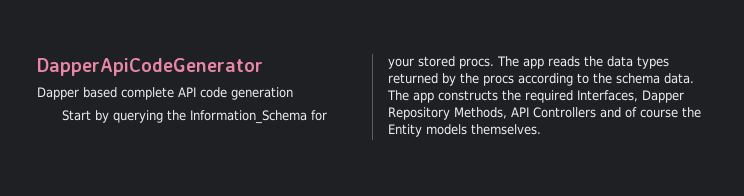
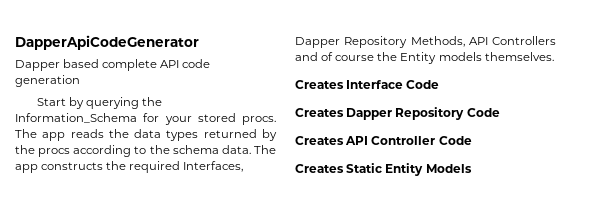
(541, 129) none -> [295,80,440,89] [295,107,500,120] [295,136,472,145] [295,163,472,176] // Creates Interface Code // Creates Dapper Repository Code // Creates API Controller Code // Creates Static Entity Models

